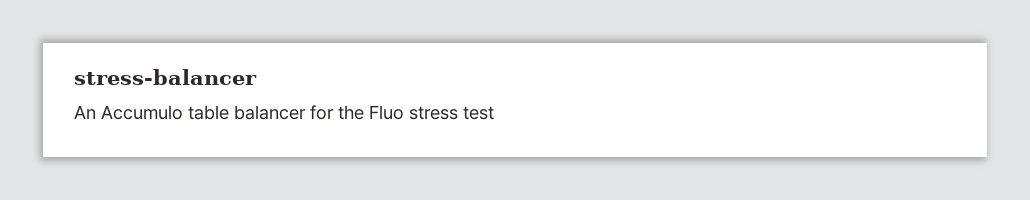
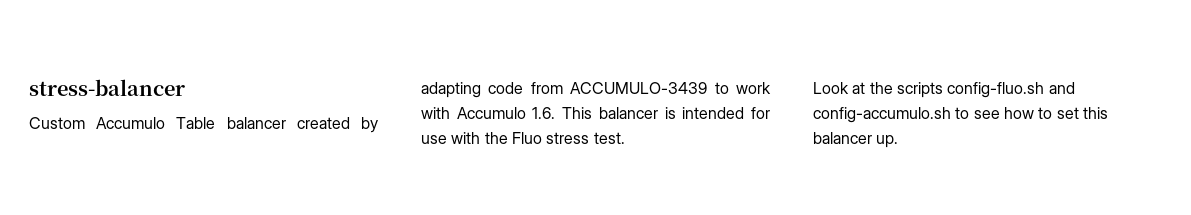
[74,105,494,120] An Accumulo table balancer for the Fluo stress test -> [29,117,378,133] [421,82,771,98] [421,107,770,119] [421,132,625,144] [813,82,1075,98] [813,107,1108,123] [813,132,899,148] Custom Accumulo Table balancer created by adapting code from ACCUMULO-3439 to work with Accumulo 1.6. This balancer is intended for use with the Fluo stress test. // Look at the scripts config-fluo.sh and config-accumulo.sh to see how to set this balancer up.

